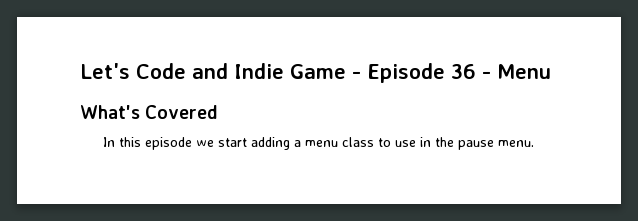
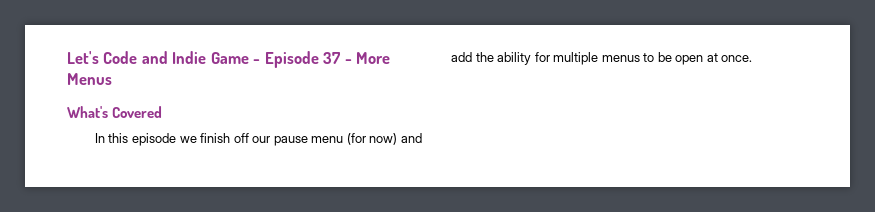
[451,64,551,79] 36 - Menu -> [323,52,391,64] [67,73,112,85] 37 - More Menus
[218,137,535,150] start adding a menu class to use in the pause menu. -> [200,133,422,146] [451,52,753,65] finish off our pause menu (for now) and add the ability for multiple menus to be open at once.

